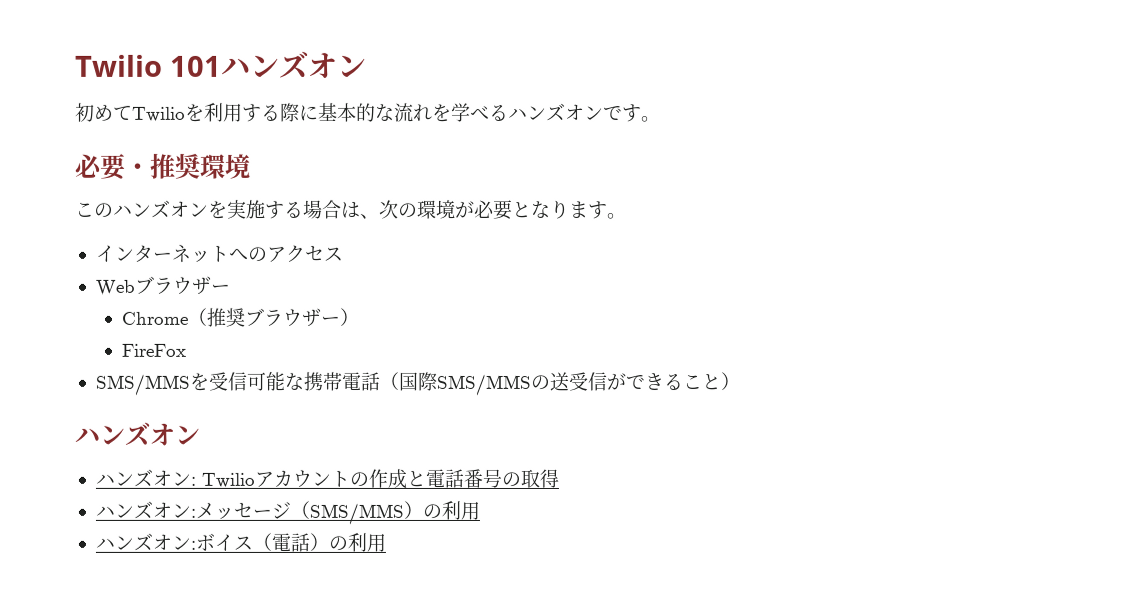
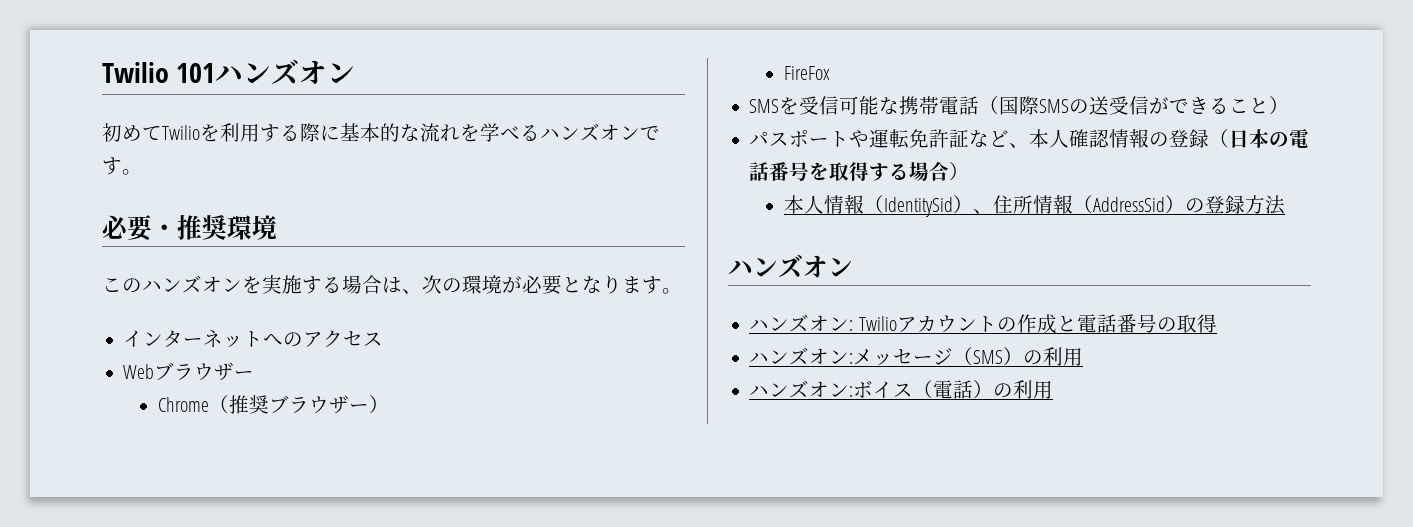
[94,373,190,396] SMS/MMS -> [749,99,780,113] SMS
[435,373,531,396] SMS/MMS -> [1039,99,1070,113] SMS
(740, 381) none -> [749,128,1310,149] [749,162,970,181] [783,194,1285,217] // パスポートや運転免許証など、本人確認情報の登録（日本の電話番号を取得する場合） // 本人情報（IdentitySid）、住所情報（AddressSid）の登録方法
[308,502,404,525] SMS/MMS -> [973,350,1004,364] SMS

